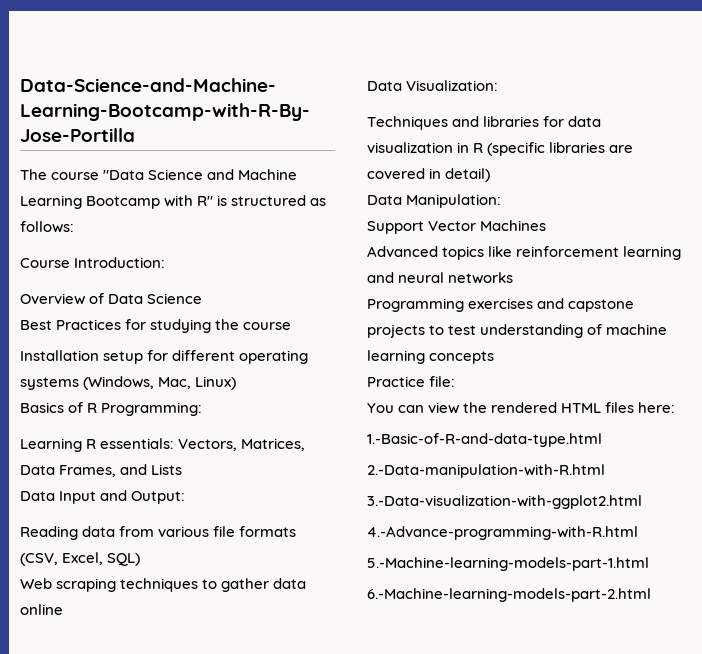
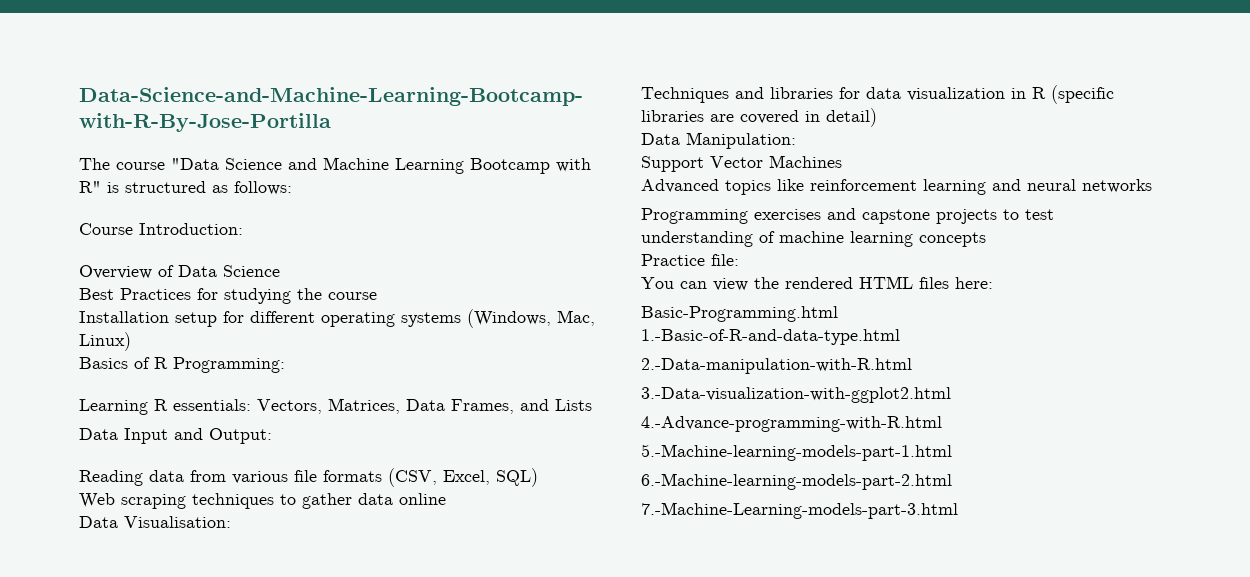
[406,80,499,91] Visualization: -> [124,516,231,528] Visualisation:
(676, 407) none -> [641,306,838,322] // Basic-Programming.html
(651, 595) none -> [641,502,958,519] // 7.-Machine-Learning-models-part-3.html

